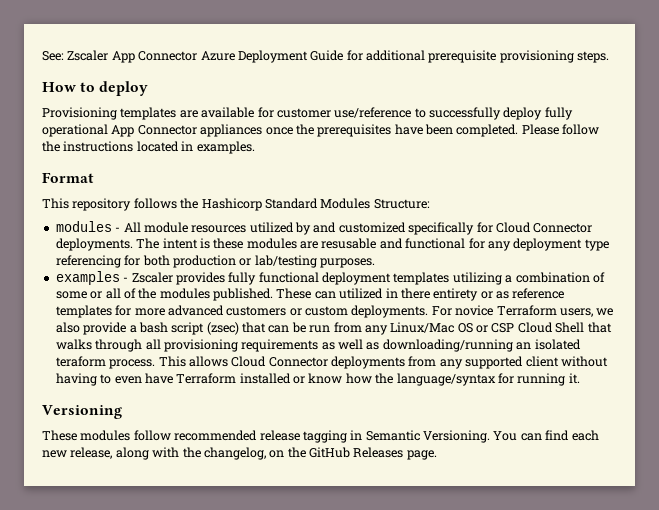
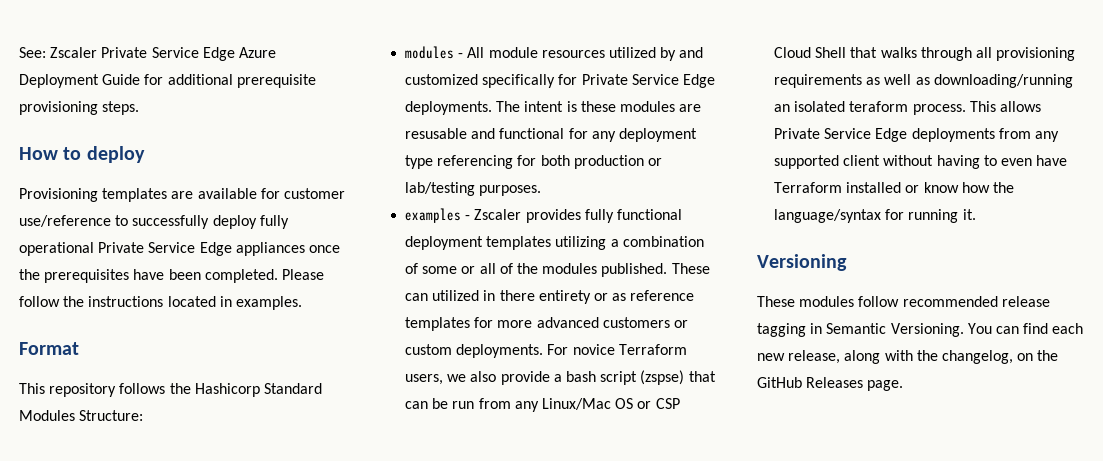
[111,51,198,63] App Connector -> [101,47,235,61] Private Service Edge
[111,125,197,137] App Connector -> [98,242,232,256] Private Service Edge
[495,222,593,233] Cloud Connector -> [581,74,715,88] Private Service Edge
[206,322,239,335] (zsec) -> [640,370,685,385] (zspse)
[231,356,328,367] Cloud Connector -> [774,128,908,142] Private Service Edge

